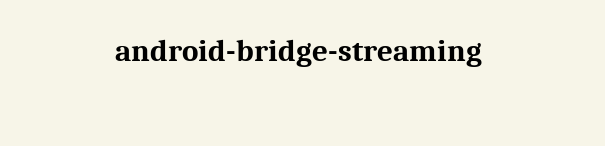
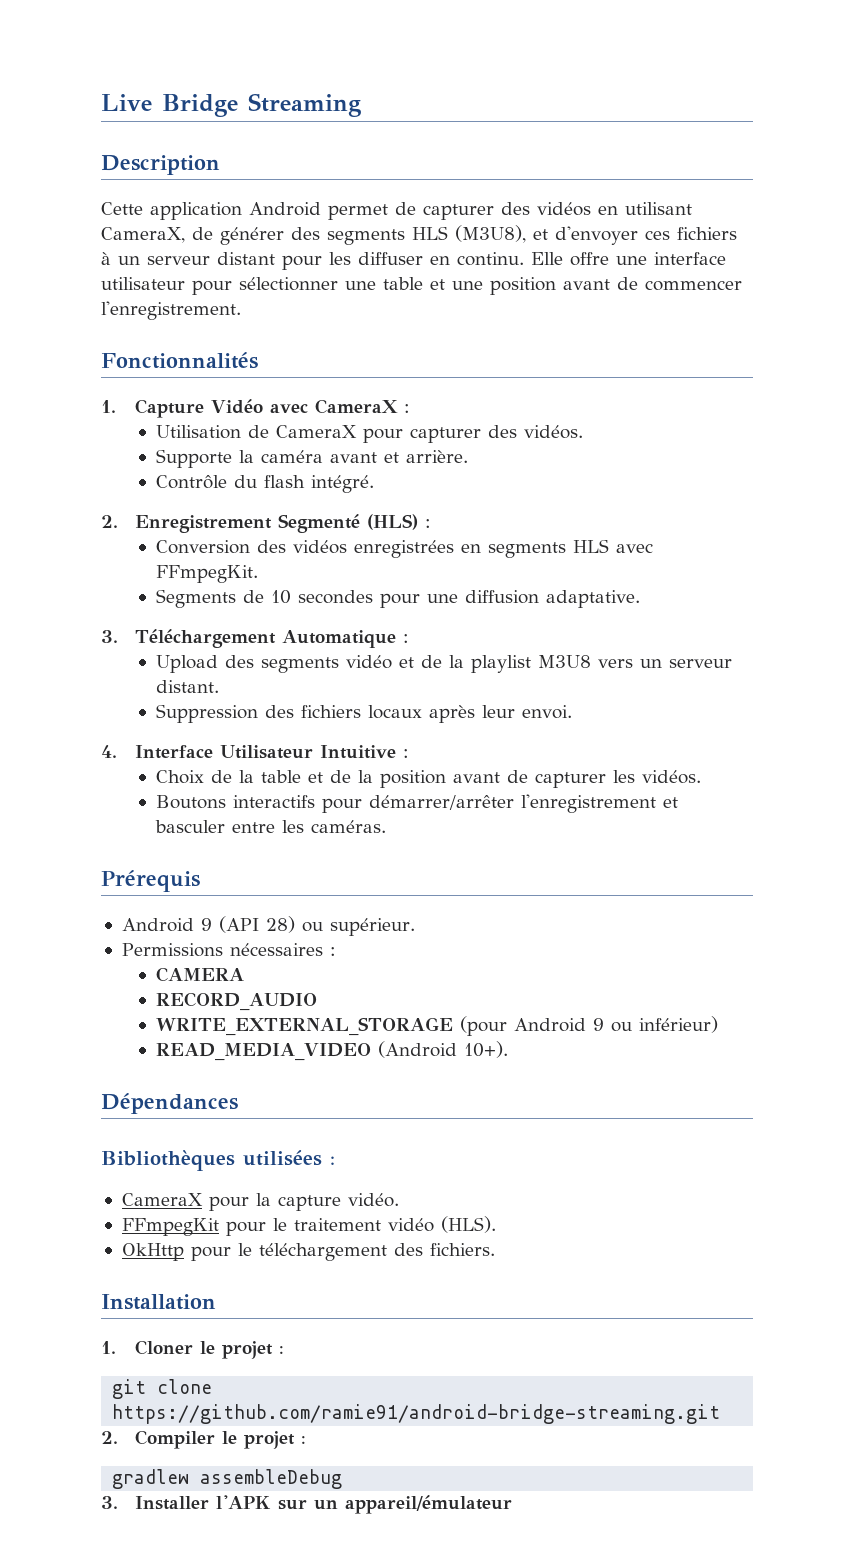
[115,39,482,67] android-bridge-streaming -> [101,93,361,117] [101,155,220,175] [101,202,692,220] [101,225,737,245] [101,252,726,270] [101,277,742,295] [101,301,241,320] [101,352,258,369] [101,399,411,418] [156,425,584,443] [156,449,469,468] [156,475,375,493] [101,514,432,533] [156,539,654,558] [156,565,259,583] [156,589,641,608] [101,629,410,648] [156,655,733,673] [156,680,220,693] [156,704,573,723] [101,745,410,759] [156,770,702,788] [156,794,679,813] [155,820,387,833] [101,870,200,892] [121,916,415,936] [121,943,336,957] [156,967,245,982] [156,992,318,1011] [156,1016,719,1036] [156,1041,509,1061] [101,1093,238,1114] [101,1150,335,1171] [121,1193,399,1211] [121,1216,496,1236] [121,1243,495,1261] [101,1294,216,1310] [101,1340,285,1359] [112,1379,213,1399] [112,1404,721,1424] [101,1430,307,1449] [112,1469,343,1489] [101,1495,513,1514] Live Bridge Streaming // Description // Cette application Android permet de capturer des vidéos en utilisant CameraX, de générer des segments HLS (M3U8), et d'envoyer ces fichiers à un serveur distant pour les diffuser en continu. Elle offre une interface utilisateur pour sélectionner une table et une position avant de commencer l'enregistrement. // Fonctionnalités // 1. Capture Vidéo avec CameraX : // Utilisation de CameraX pour capturer des vidéos. // Supporte la caméra avant et arrière. // Contrôle du flash intégré. // 2. Enregistrement Segmenté (HLS) : // Conversion des vidéos enregistrées en segments HLS avec FFmpegKit. // Segments de 10 secondes pour une diffusion adaptative. // 3. Téléchargement Automatique : // Upload des segments vidéo et de la playlist M3U8 vers un serveur distant. // Suppression des fichiers locaux après leur envoi. // 4. Interface Utilisateur Intuitive : // Choix de la table et de la position avant de capturer les vidéos. // Boutons interactifs pour démarrer/arrêter l'enregistrement et basculer entre les caméras. // Prérequis // Android 9 (API 28) ou supérieur. // Permissions nécessaires : // CAMERA // RECORD_AUDIO // WRITE_EXTERNAL_STORAGE (pour Android 9 ou inférieur) // READ_MEDIA_VIDEO (Android 10+). // Dépendances // Bibliothèques utilisées : // CameraX pour la capture vidéo. // FFmpegKit pour le traitement vidéo (HLS). // OkHttp pour le téléchargement des fichiers. // Installation // 1. Cloner le projet : // git clone https://github.com/ramie91/android-bridge-streaming.git // 2. Compiler le projet : // gradlew assembleDebug // 3. Installer l'APK sur un appareil/émulateur

